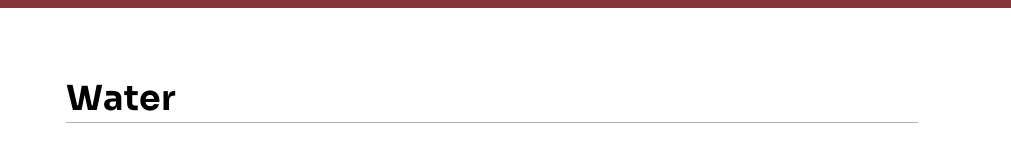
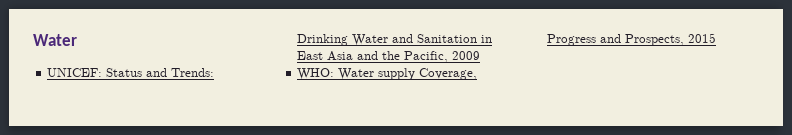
[66,84,176,111] Water -> [33,34,77,46] [47,68,215,77] [297,34,493,46] [297,51,481,63] [297,68,478,80] [547,33,717,46] Water // UNICEF: Status and Trends: Drinking Water and Sanitation in East Asia and the Pacific, 2009 // WHO: Water supply Coverage, Progress and Prospects, 2015

